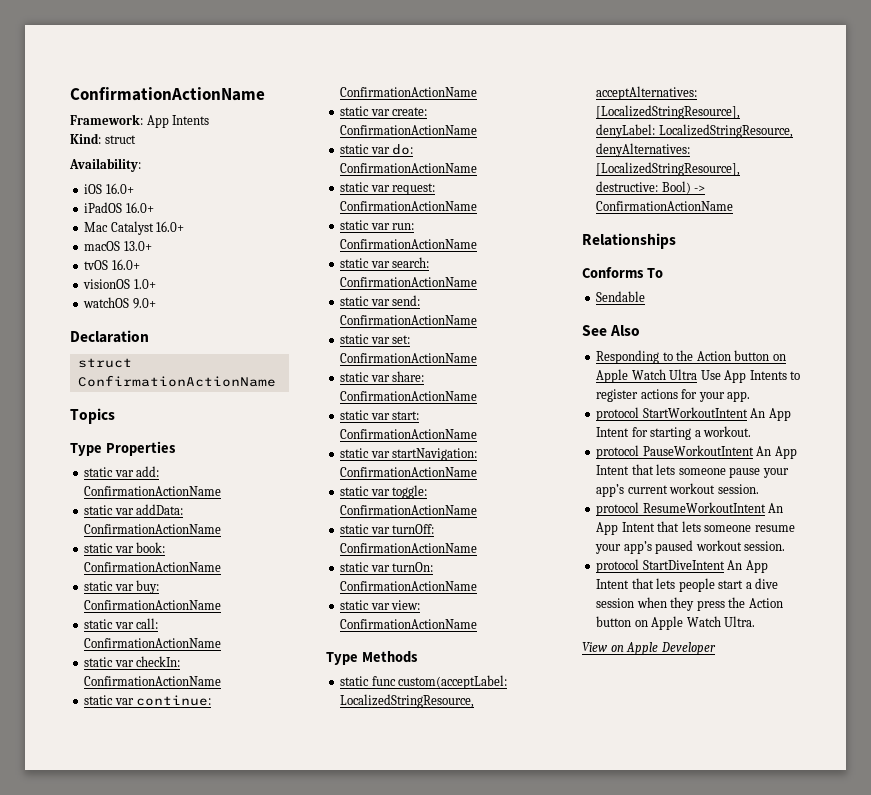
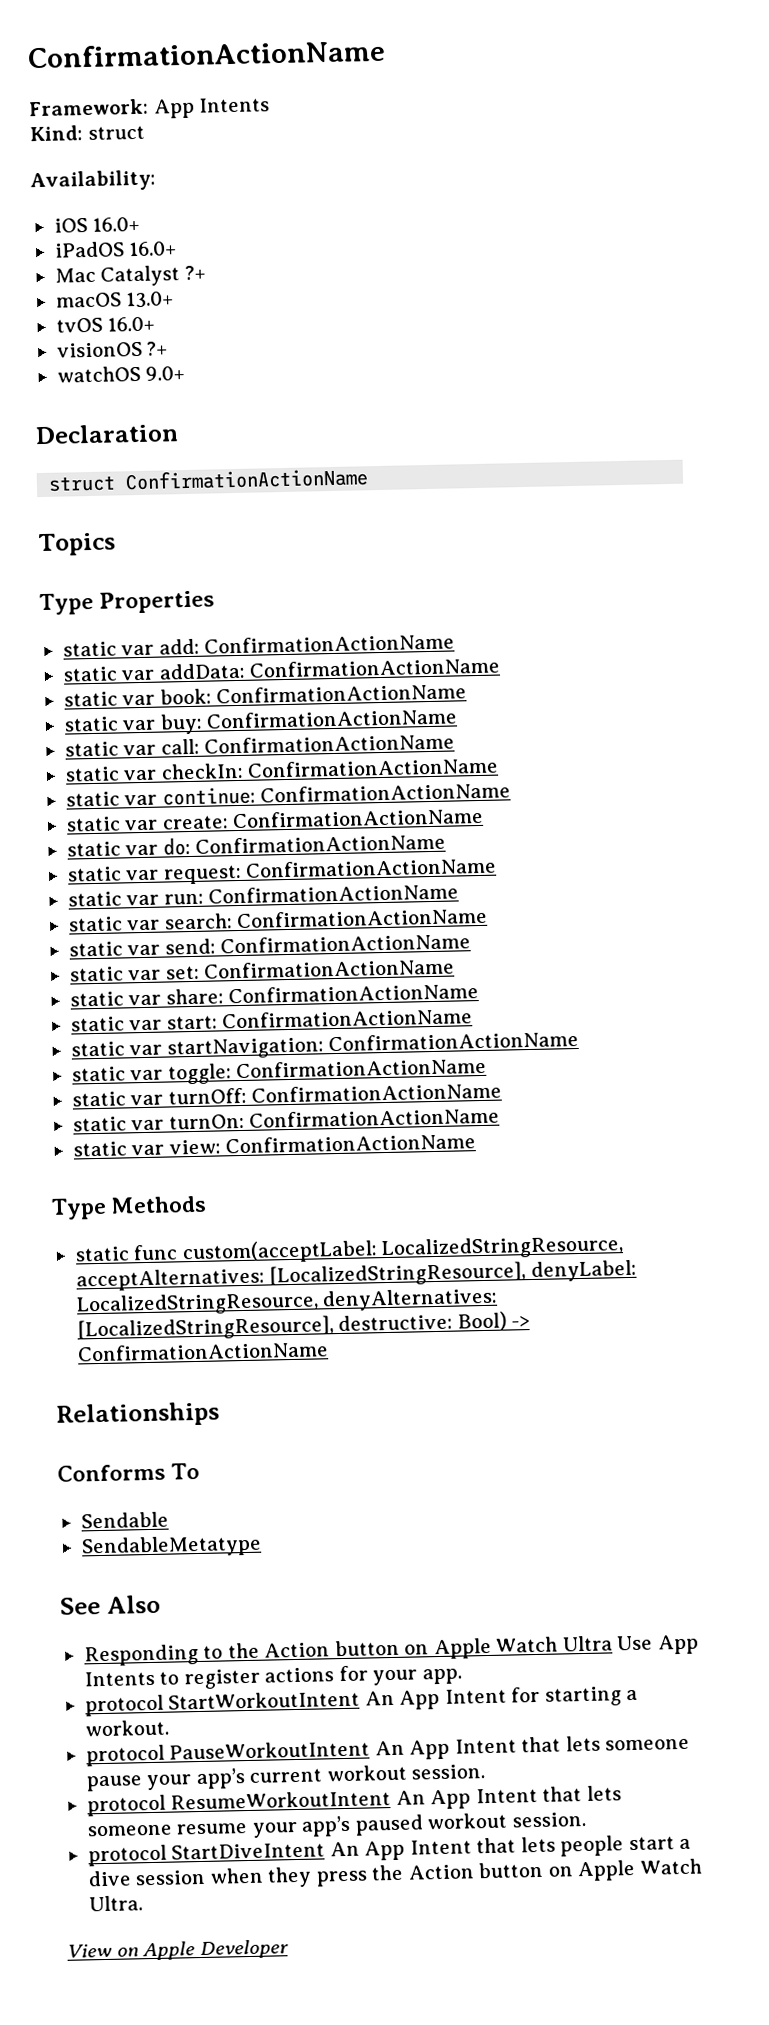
[156,221,185,232] 16.0+ -> [184,265,206,280] ?+
[133,279,156,289] 1.0+ -> [147,341,169,356] ?+
(646, 296) none -> [80,1534,262,1559] // SendableMetatype

